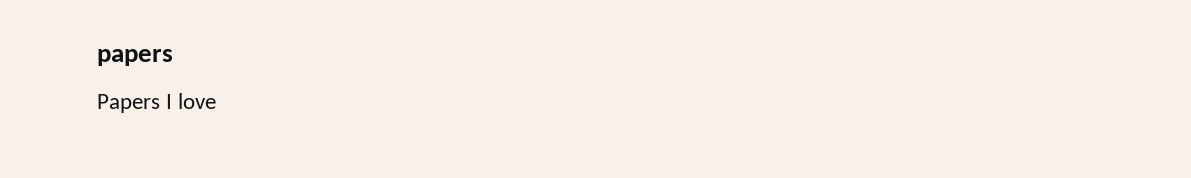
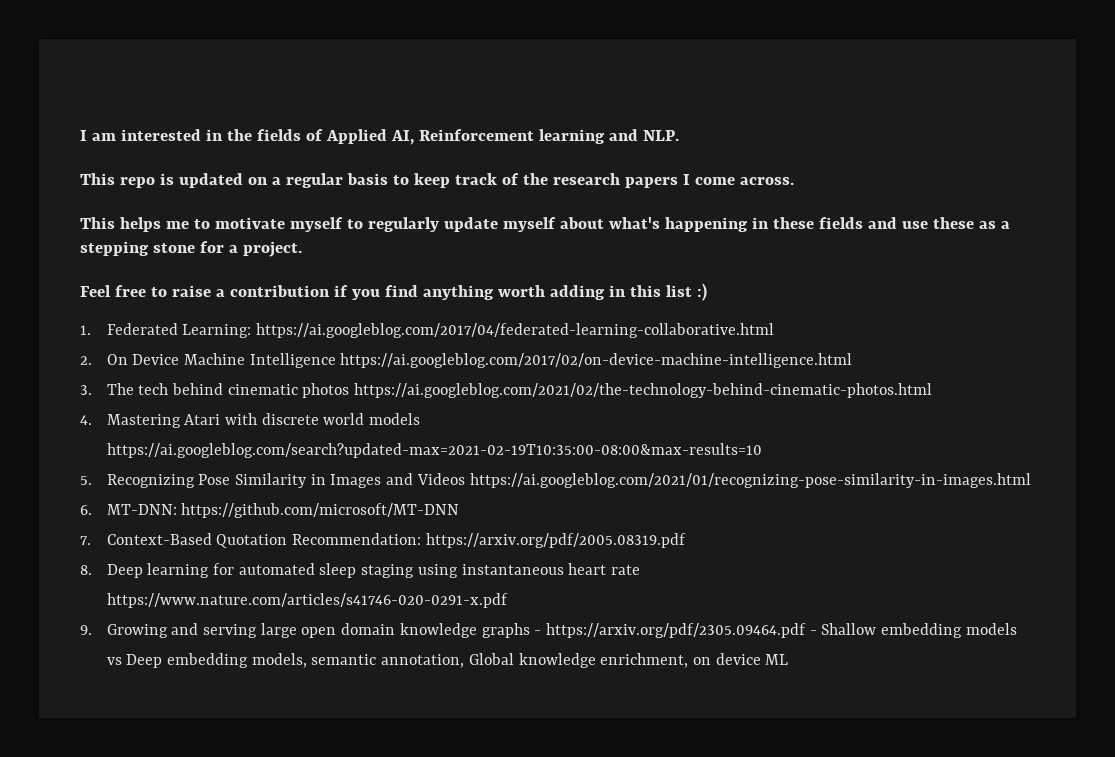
[97,49,173,66] [97,93,217,113] papers // Papers I love -> [80,129,679,145] [80,173,794,188] [80,217,1010,232] [80,241,302,257] [80,283,707,301] [80,323,774,338] [80,353,853,368] [80,383,933,398] [80,413,421,428] [106,443,762,458] [80,473,1031,488] [80,503,460,518] [80,533,686,548] [80,563,641,578] [106,593,508,608] [80,623,1017,638] [106,653,789,668] I am interested in the fields of Applied AI, Reinforcement learning and NLP. // This repo is updated on a regular basis to keep track of the research papers I come across. // This helps me to motivate myself to regularly update myself about what's happening in these fields and use these as a stepping stone for a project. // Feel free to raise a contribution if you find anything worth adding in this list :) // 1. Federated Learning: https://ai.googleblog.com/2017/04/federated-learning-collaborative.html // 2. On Device Machine Intelligence https://ai.googleblog.com/2017/02/on-device-machine-intelligence.html // 3. The tech behind cinematic photos https://ai.googleblog.com/2021/02/the-technology-behind-cinematic-photos.html // 4. Mastering Atari with discrete world models https://ai.googleblog.com/search?updated-max=2021-02-19T10:35:00-08:00&max-results=10 // 5. Recognizing Pose Similarity in Images and Videos https://ai.googleblog.com/2021/01/recognizing-pose-similarity-in-images.html // 6. MT-DNN: https://github.com/microsoft/MT-DNN // 7. Context-Based Quotation Recommendation: https://arxiv.org/pdf/2005.08319.pdf // 8. Deep learning for automated sleep staging using instantaneous heart rate https://www.nature.com/articles/s41746-020-0291-x.pdf // 9. Growing and serving large open domain knowledge graphs - https://arxiv.org/pdf/2305.09464.pdf - Shallow embedding models vs Deep embedding models, semantic annotation, Global knowledge enrichment, on device ML

